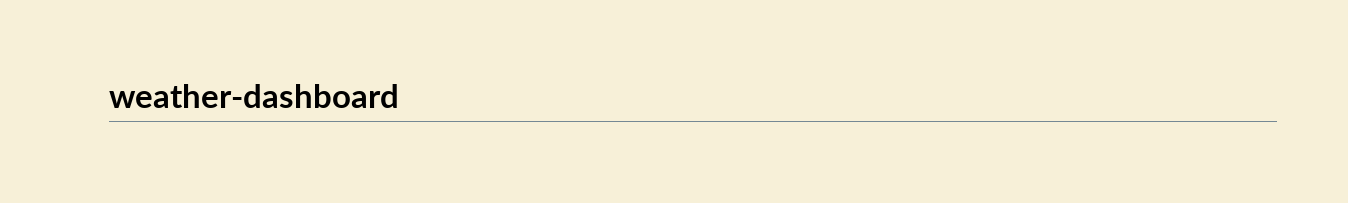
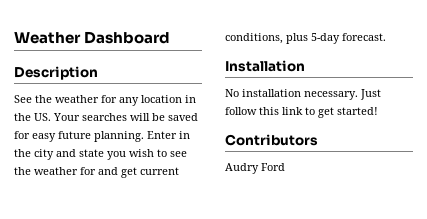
[109,84,399,108] weather-dashboard -> [14,31,171,44] [14,66,98,80] [14,95,196,106] [14,113,198,121] [14,131,190,142] [14,149,187,160] [14,167,179,178] [225,33,386,44] [225,60,305,72] [225,89,381,100] [225,107,378,118] [225,134,318,146] [225,163,285,174] Weather Dashboard // Description // See the weather for any location in the US. Your searches will be saved for easy future planning. Enter in the city and state you wish to see the weather for and get current conditions, plus 5-day forecast. // Installation // No installation necessary. Just follow this link to get started! // Contributors // Audry Ford

